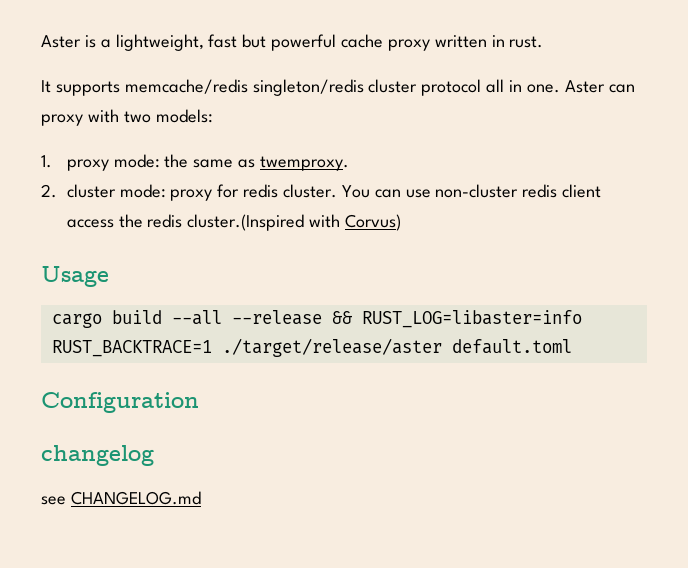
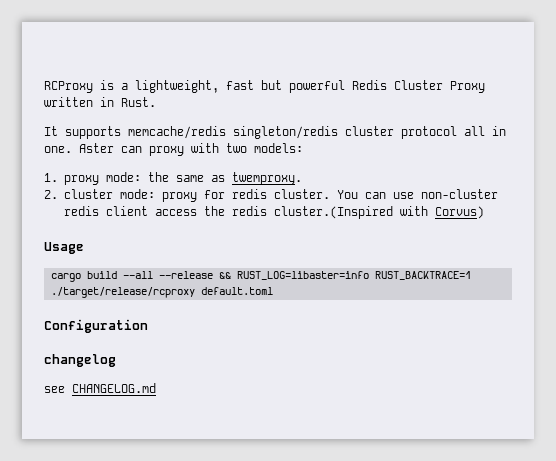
[41,35,81,48] Aster -> [44,81,93,93] RCProxy
[341,34,430,51] cache proxy -> [352,80,485,93] Redis Cluster Proxy
[509,36,544,48] rust. -> [121,97,156,107] Rust.
[221,338,442,357] ./target/release/aster -> [50,287,195,298] ./target/release/rcproxy

